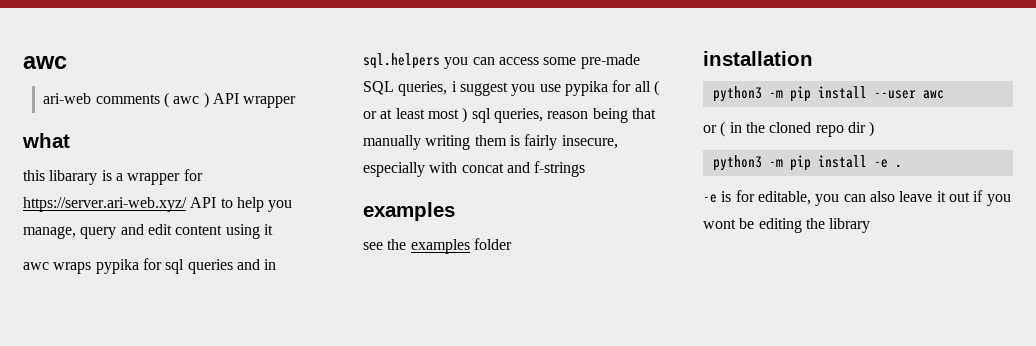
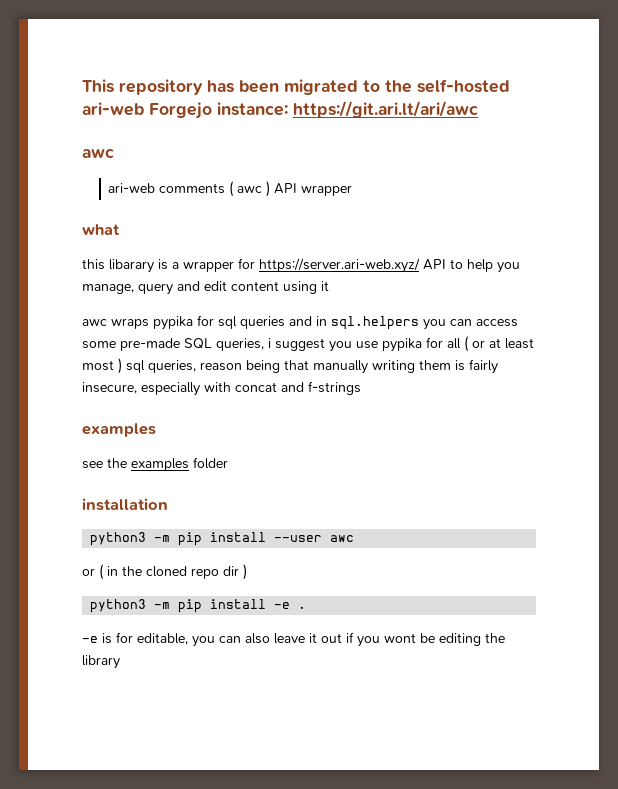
(23, 62) none -> [82,79,510,95] [82,101,478,119] This repository has been migrated to the self-hosted ari-web Forgejo instance: https://git.ari.lt/ari/awc //

